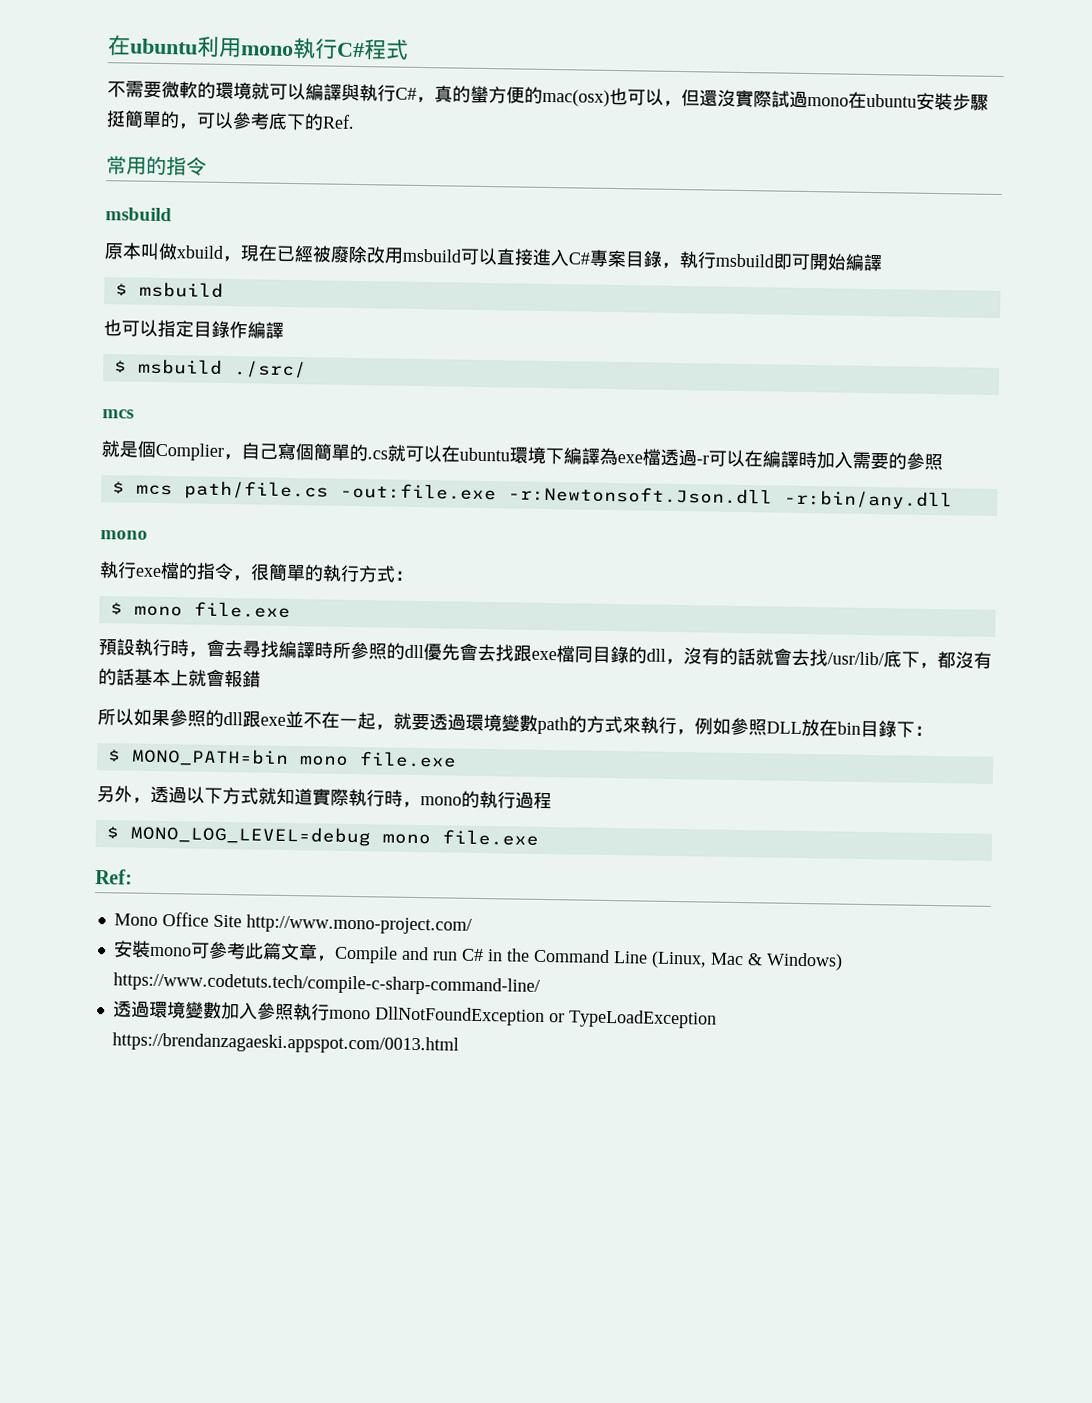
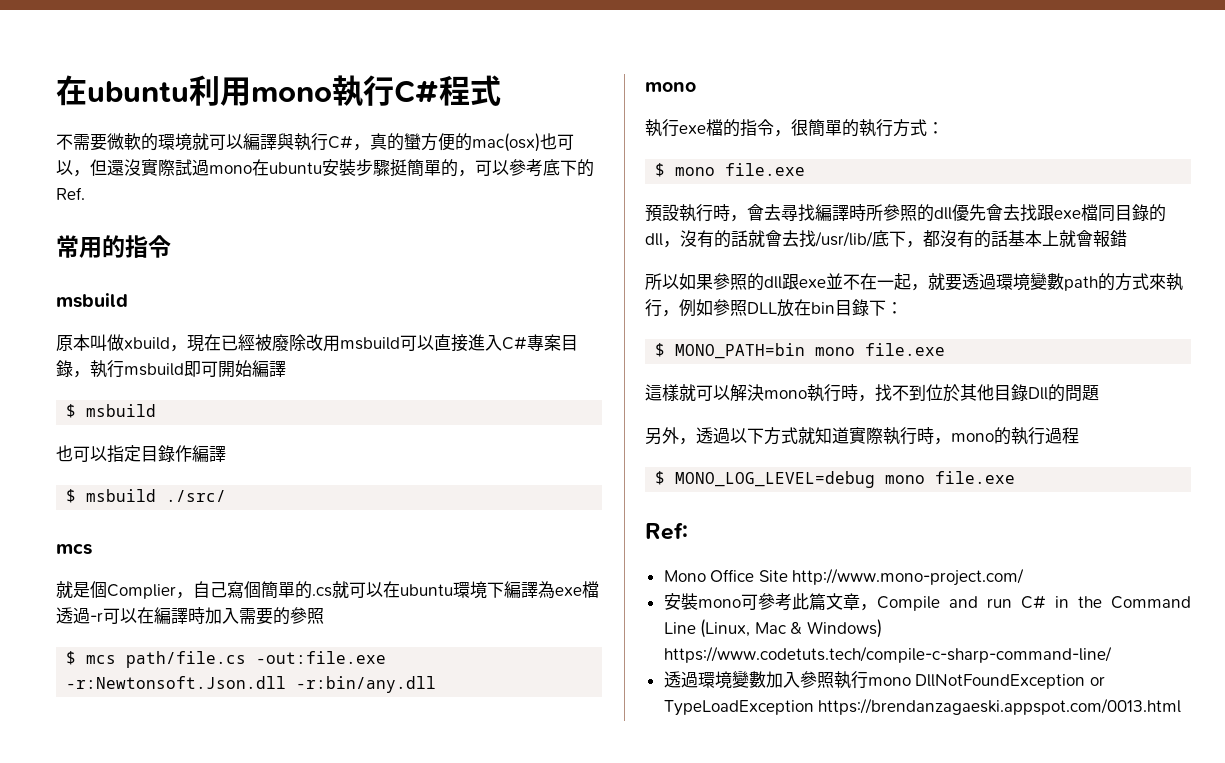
(457, 759) none -> [645,384,1099,402] // 這樣就可以解決mono執行時，找不到位於其他目錄Dll的問題

